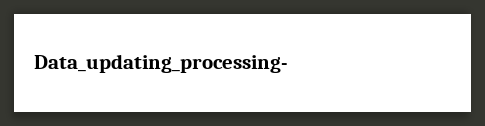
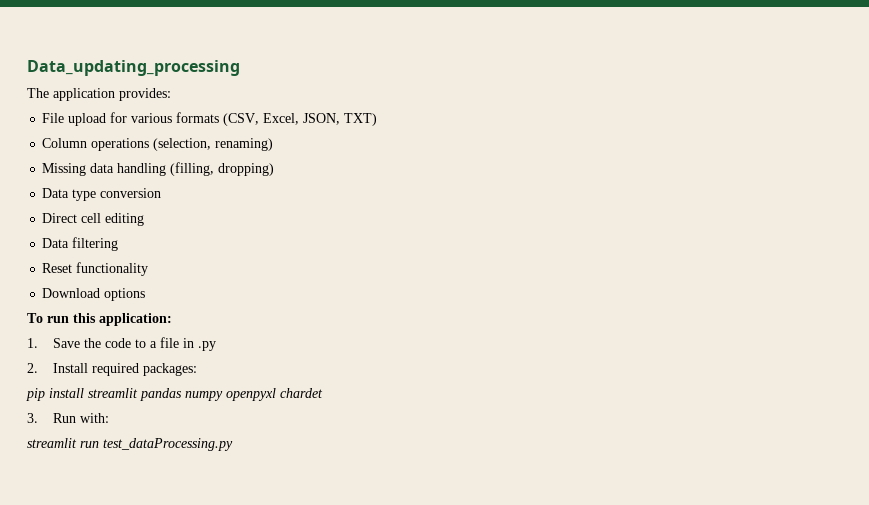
[34,54,288,73] Data_updating_processing- -> [27,60,240,76] [27,88,171,101] [42,112,378,126] [42,138,274,151] [42,162,275,176] [42,188,162,201] [42,213,145,226] [42,237,119,251] [42,262,149,276] [42,288,146,301] [27,313,172,326] [27,337,216,351] [27,363,197,376] [26,388,323,401] [27,413,109,423] [27,438,233,451] Data_updating_processing // The application provides: // File upload for various formats (CSV, Excel, JSON, TXT) // Column operations (selection, renaming) // Missing data handling (filling, dropping) // Data type conversion // Direct cell editing // Data filtering // Reset functionality // Download options // To run this application: // 1. Save the code to a file in .py // 2. Install required packages: // pip install streamlit pandas numpy openpyxl chardet // 3. Run with: // streamlit run test_dataProcessing.py

